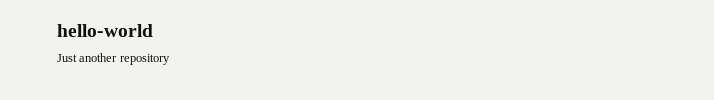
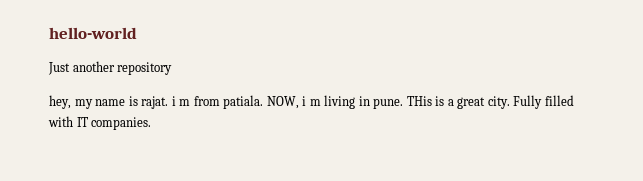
(170, 59) none -> [49,95,574,109] [48,116,152,130] // hey, my name is rajat. i m from patiala. NOW, i m living in pune. THis is a great city. Fully filled with IT companies.

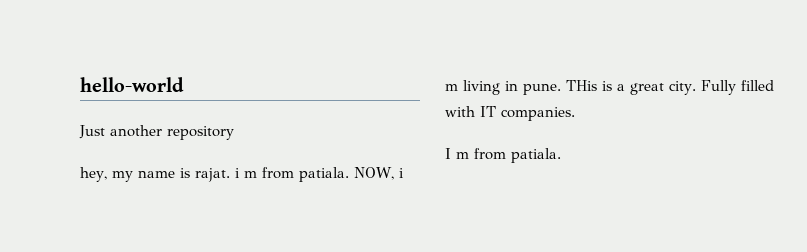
(152, 123) none -> [445,148,561,163] // I m from patiala.

